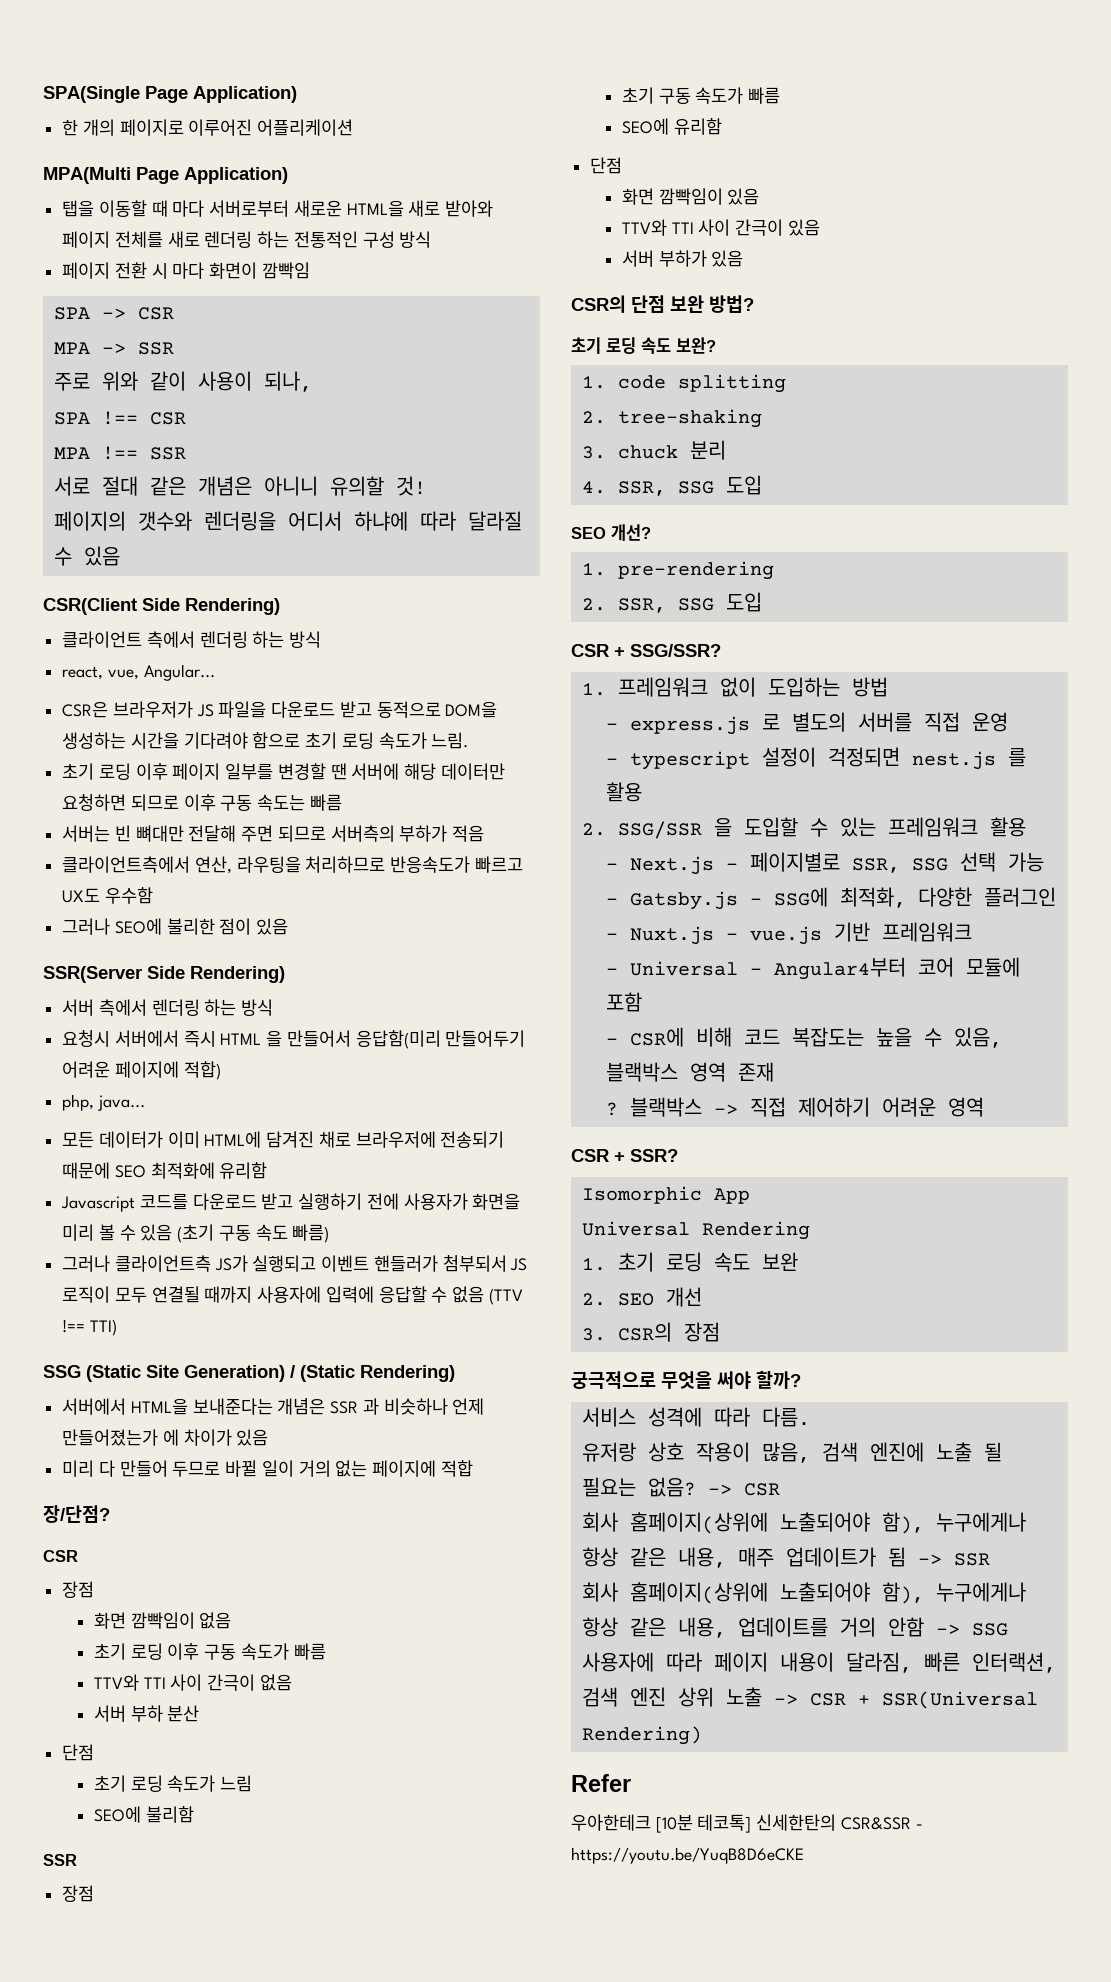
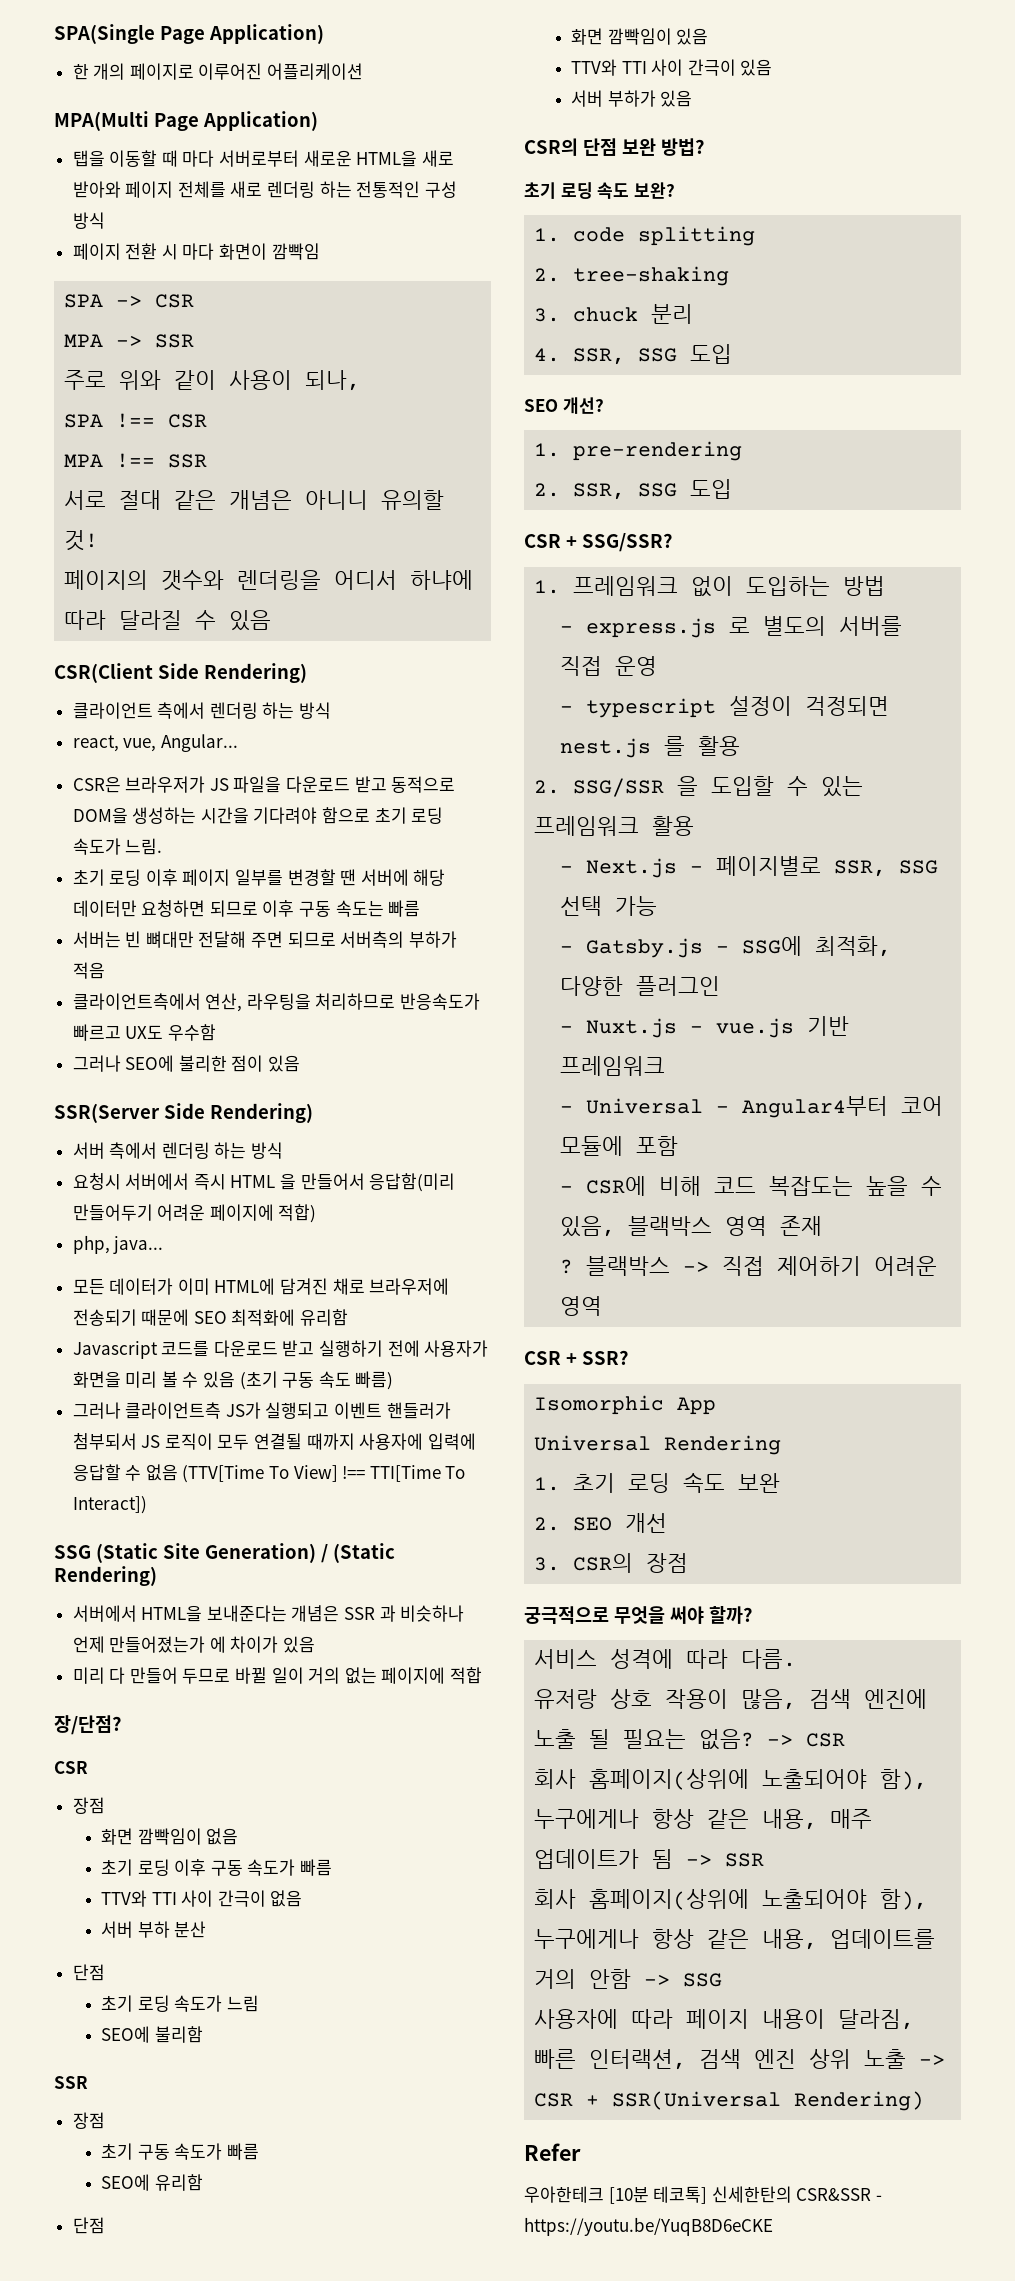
[488,1288,523,1305] [62,1319,117,1336] (TTV !== TTI) -> [182,1465,466,1483] [72,1496,147,1514] (TTV[Time To View] !== TTI[Time To Interact])

